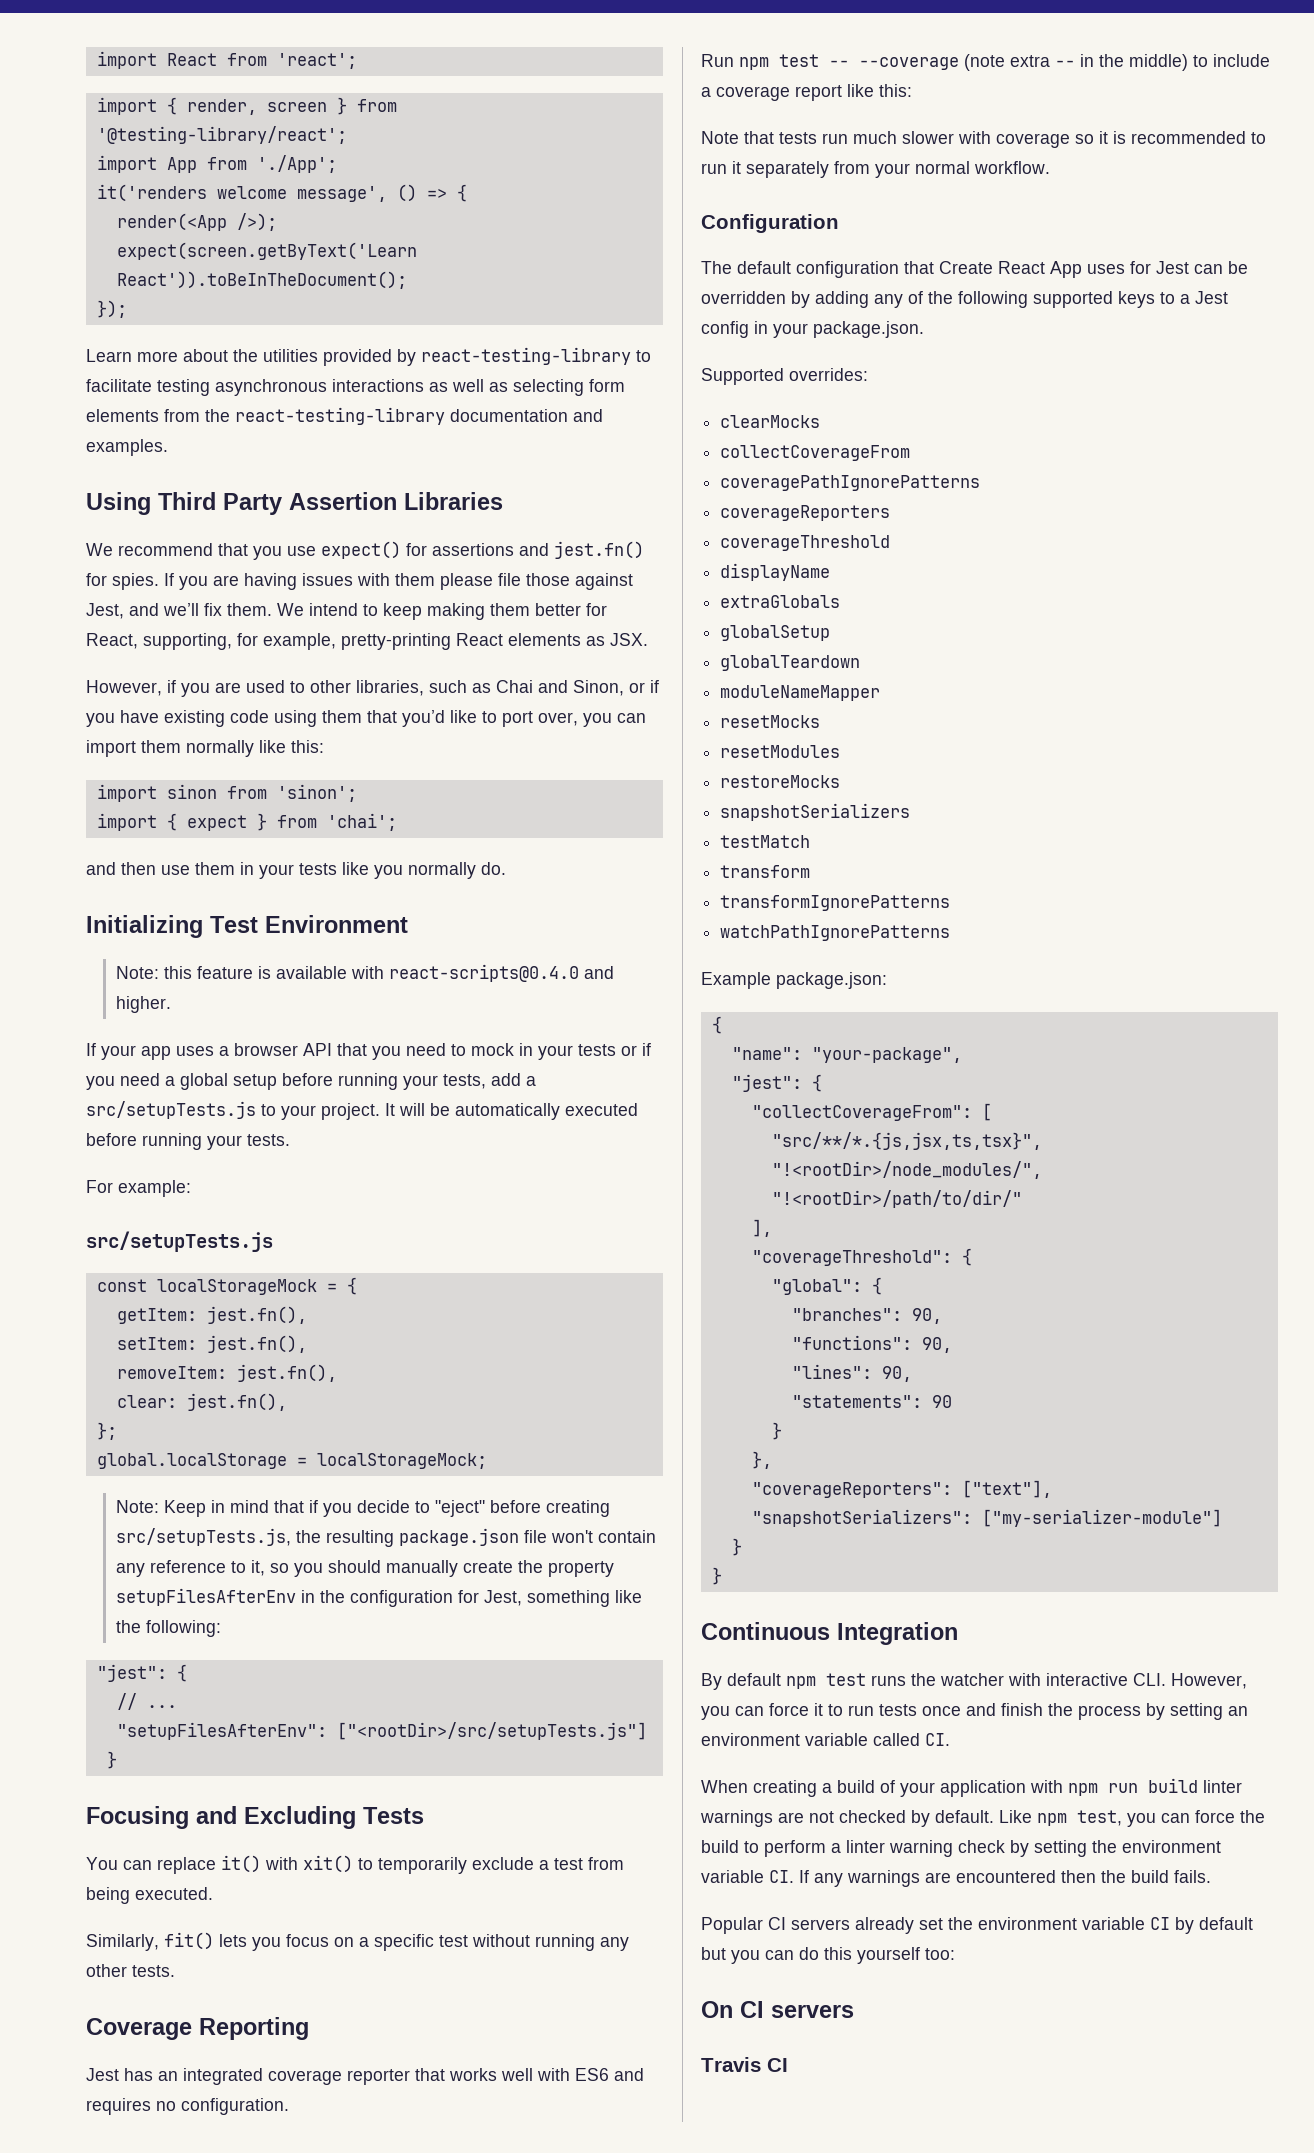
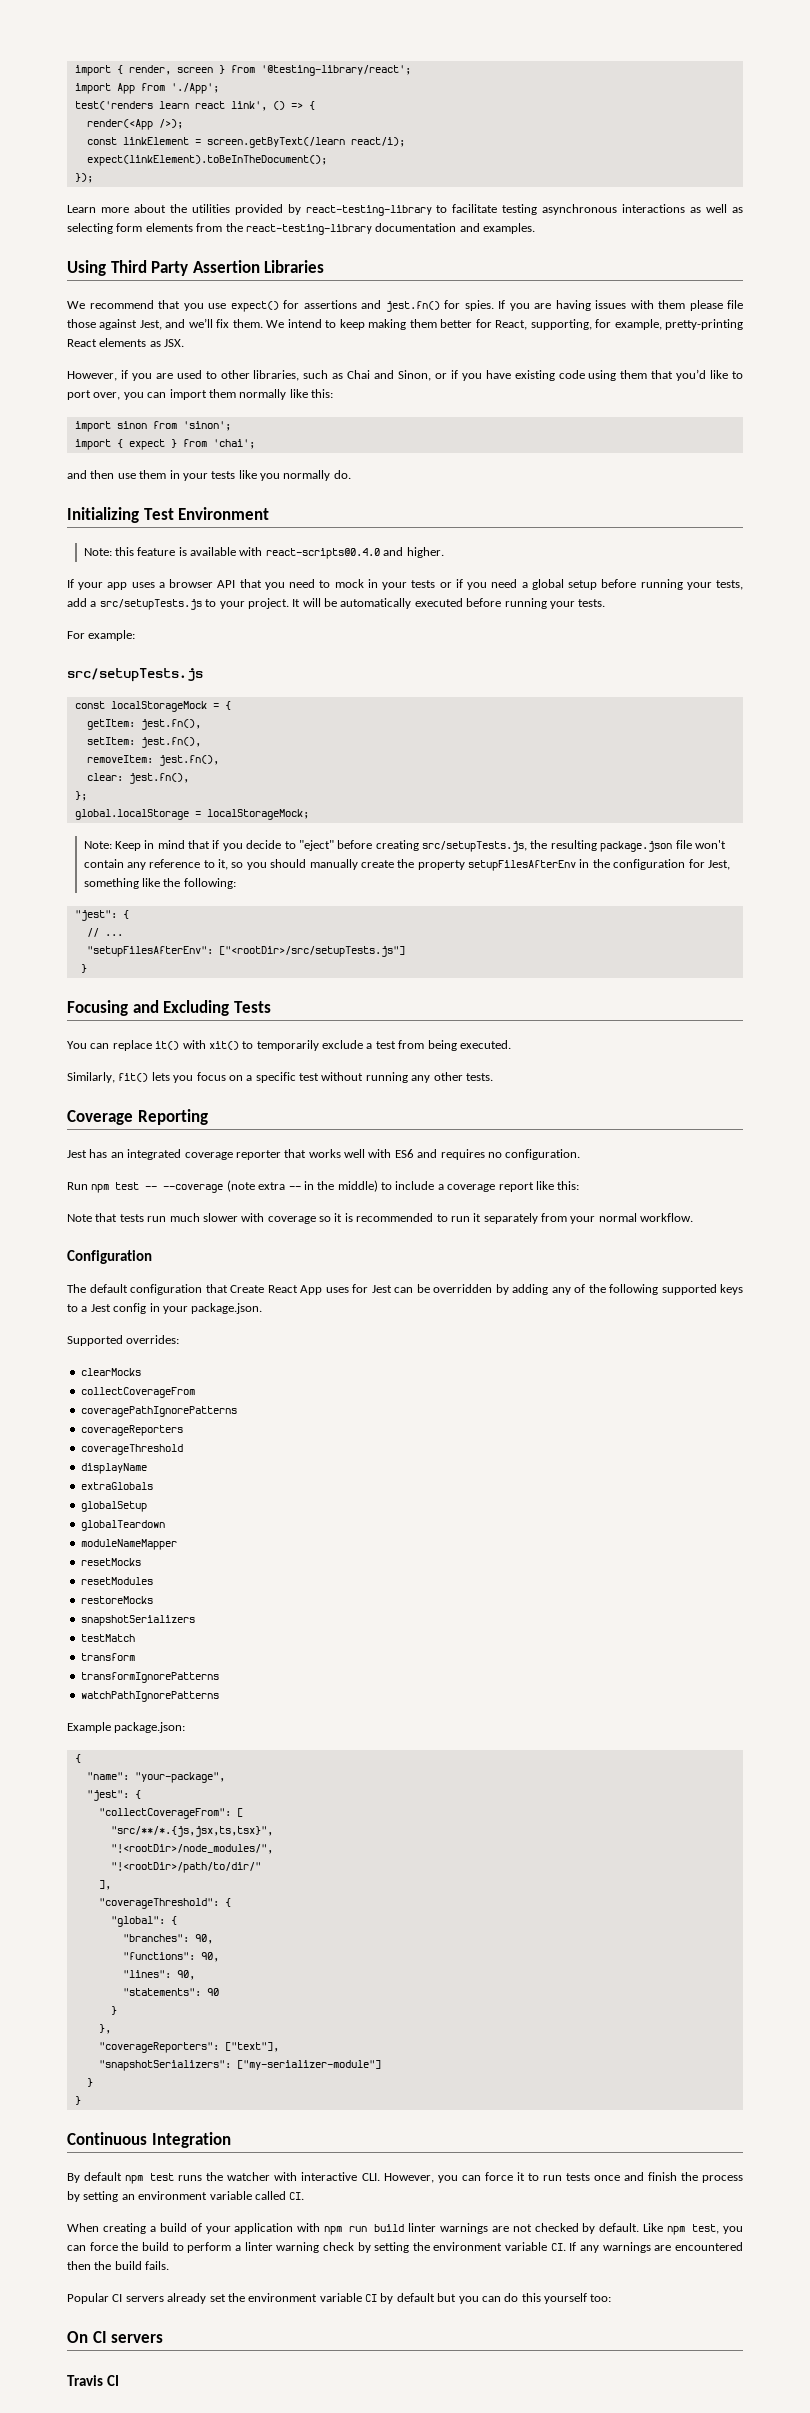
[96,51,357,69] [96,97,157,115] import React from 'react'; // import -> [74,65,111,76] import
[96,184,387,202] it('renders welcome message', -> [74,101,267,111] test('renders learn react link',
[116,242,417,260] [116,271,407,289] expect(screen.getByText('Learn React')).toBeInTheDocument(); -> [86,137,405,148] [86,155,327,166] const linkElement = screen.getByText(/learn react/i); // expect(linkElement).toBeInTheDocument();

